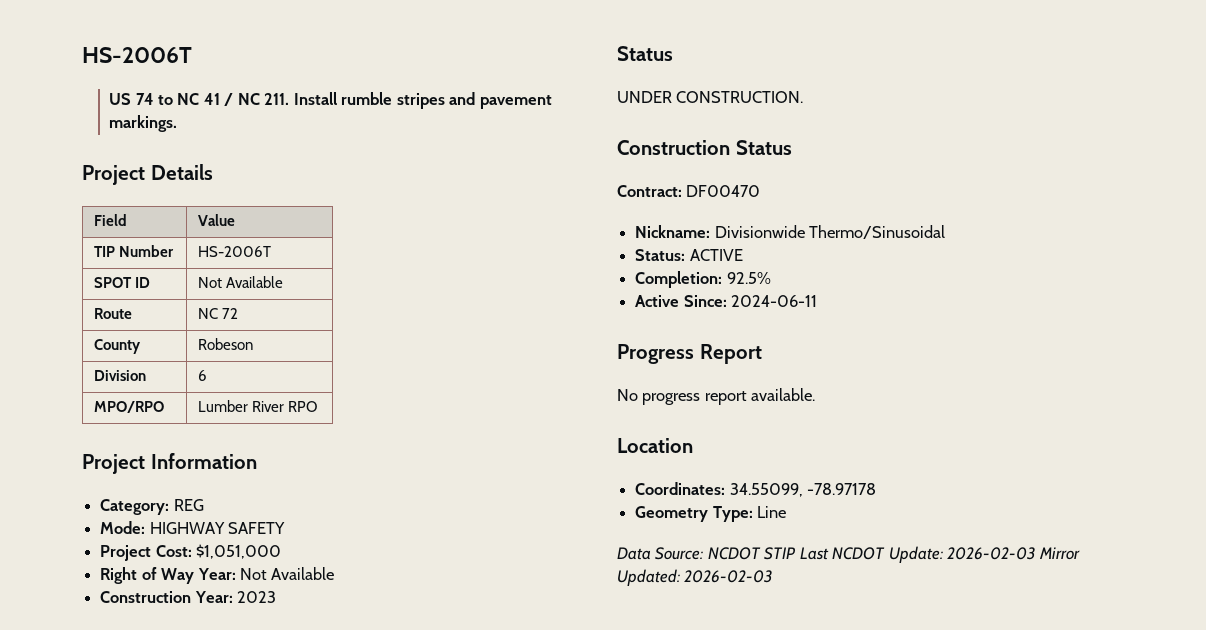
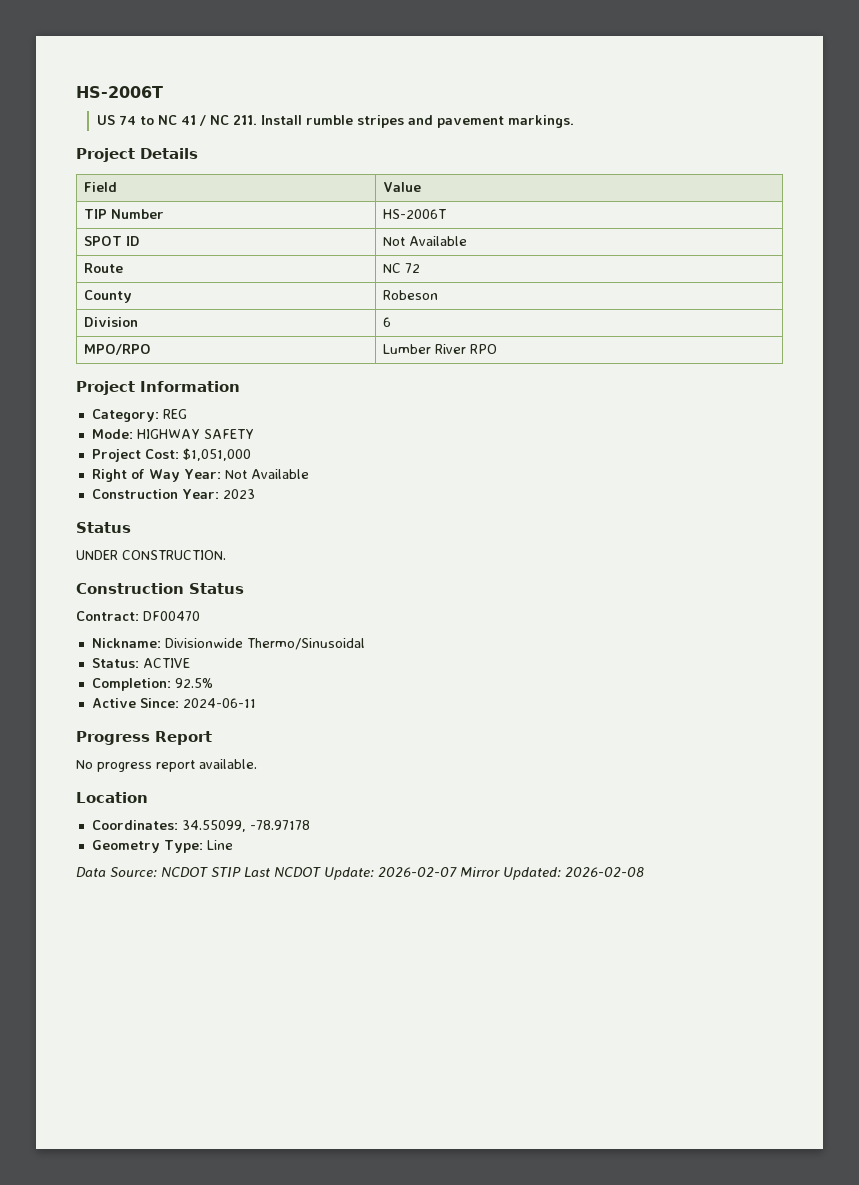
[947,547,1036,560] 2026-02-03 -> [378,867,457,877] 2026-02-07
[684,570,773,583] 2026-02-03 -> [565,867,644,877] 2026-02-08

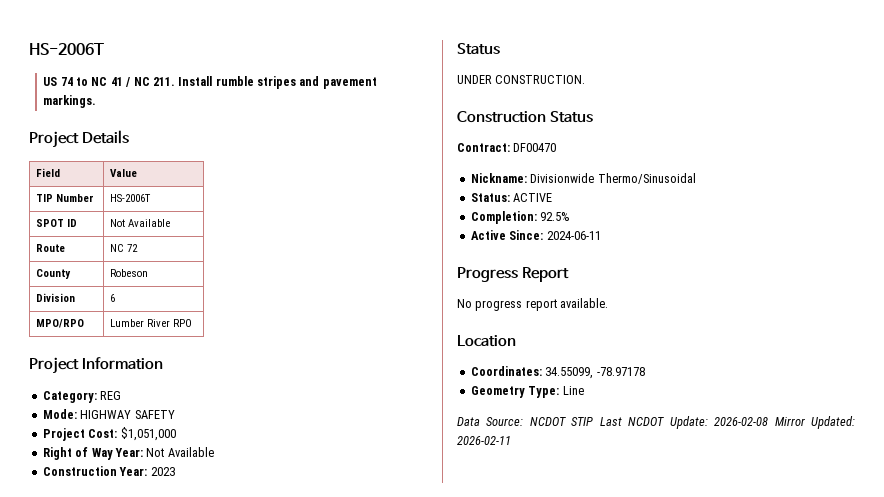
[378,867,457,877] 2026-02-07 -> [714,417,769,426] 2026-02-08
[565,867,644,877] 2026-02-08 -> [457,436,511,445] 2026-02-11

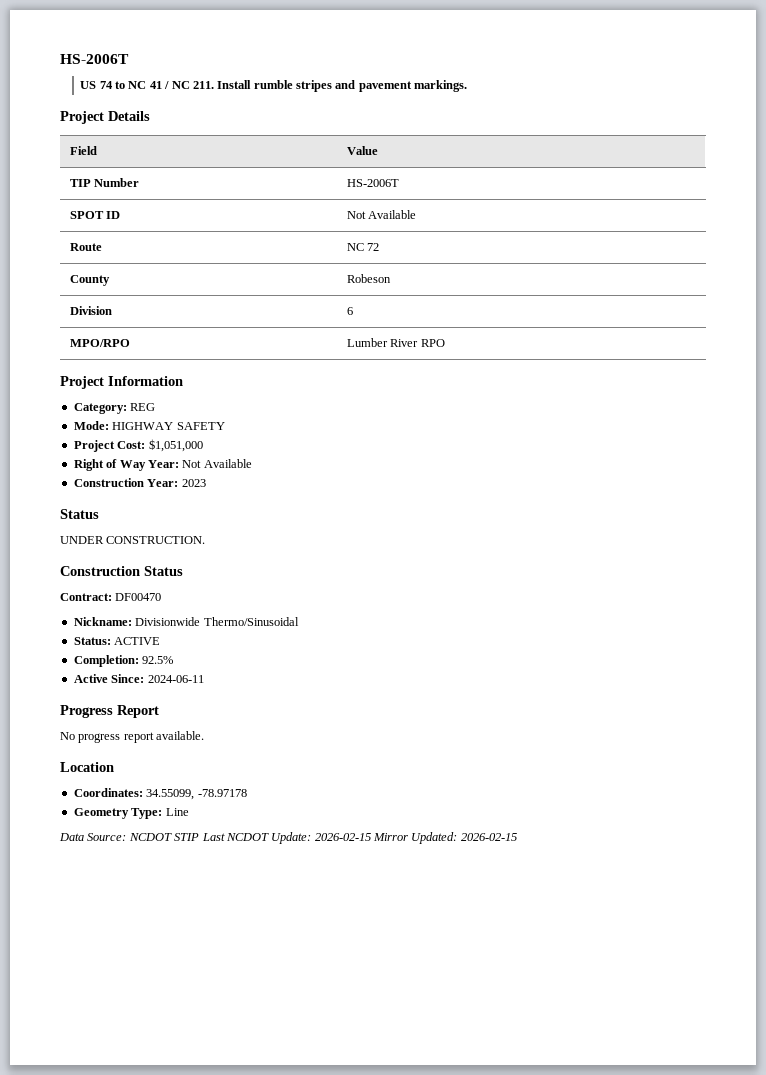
[714,417,769,426] 2026-02-08 -> [314,833,371,841] 2026-02-15
[457,436,511,445] 2026-02-11 -> [460,833,517,841] 2026-02-15

